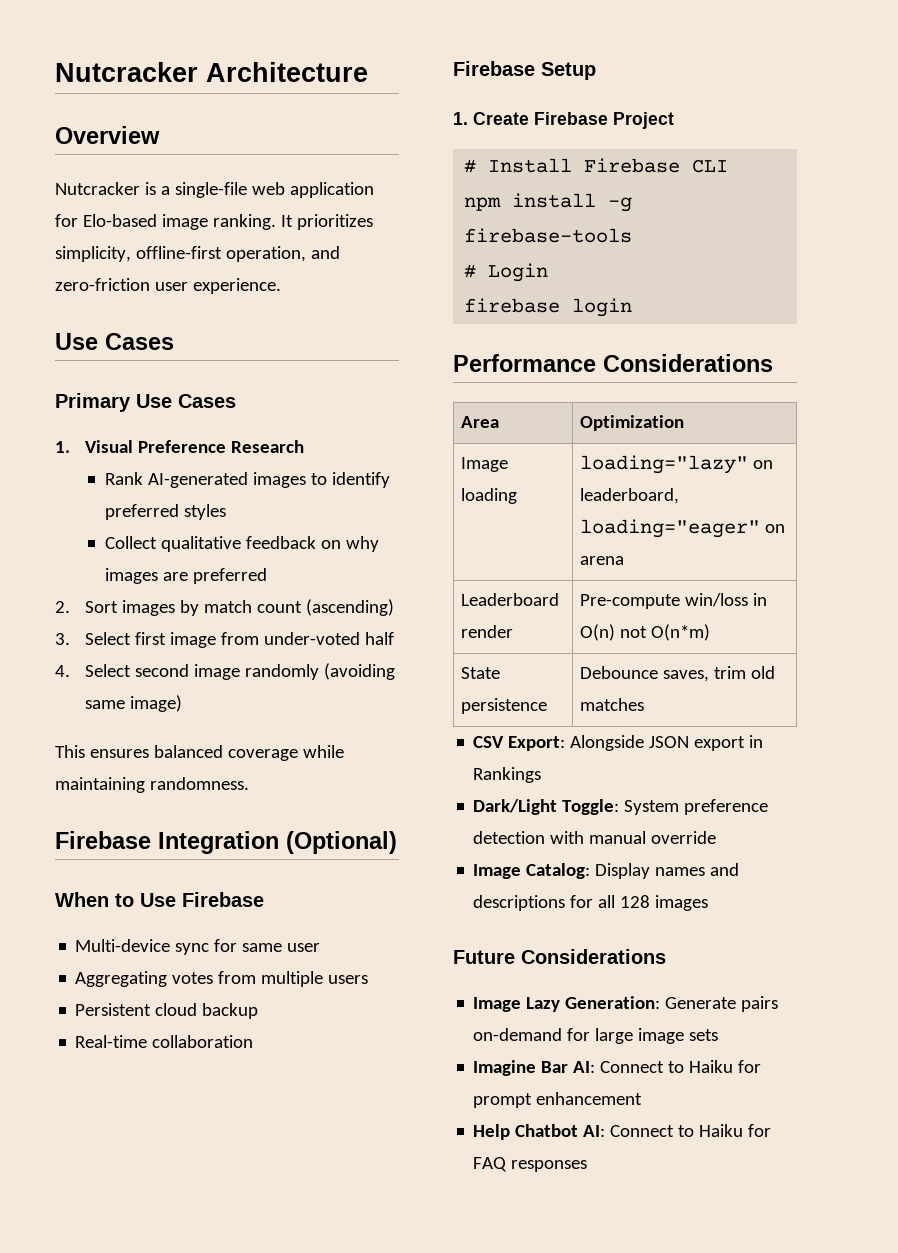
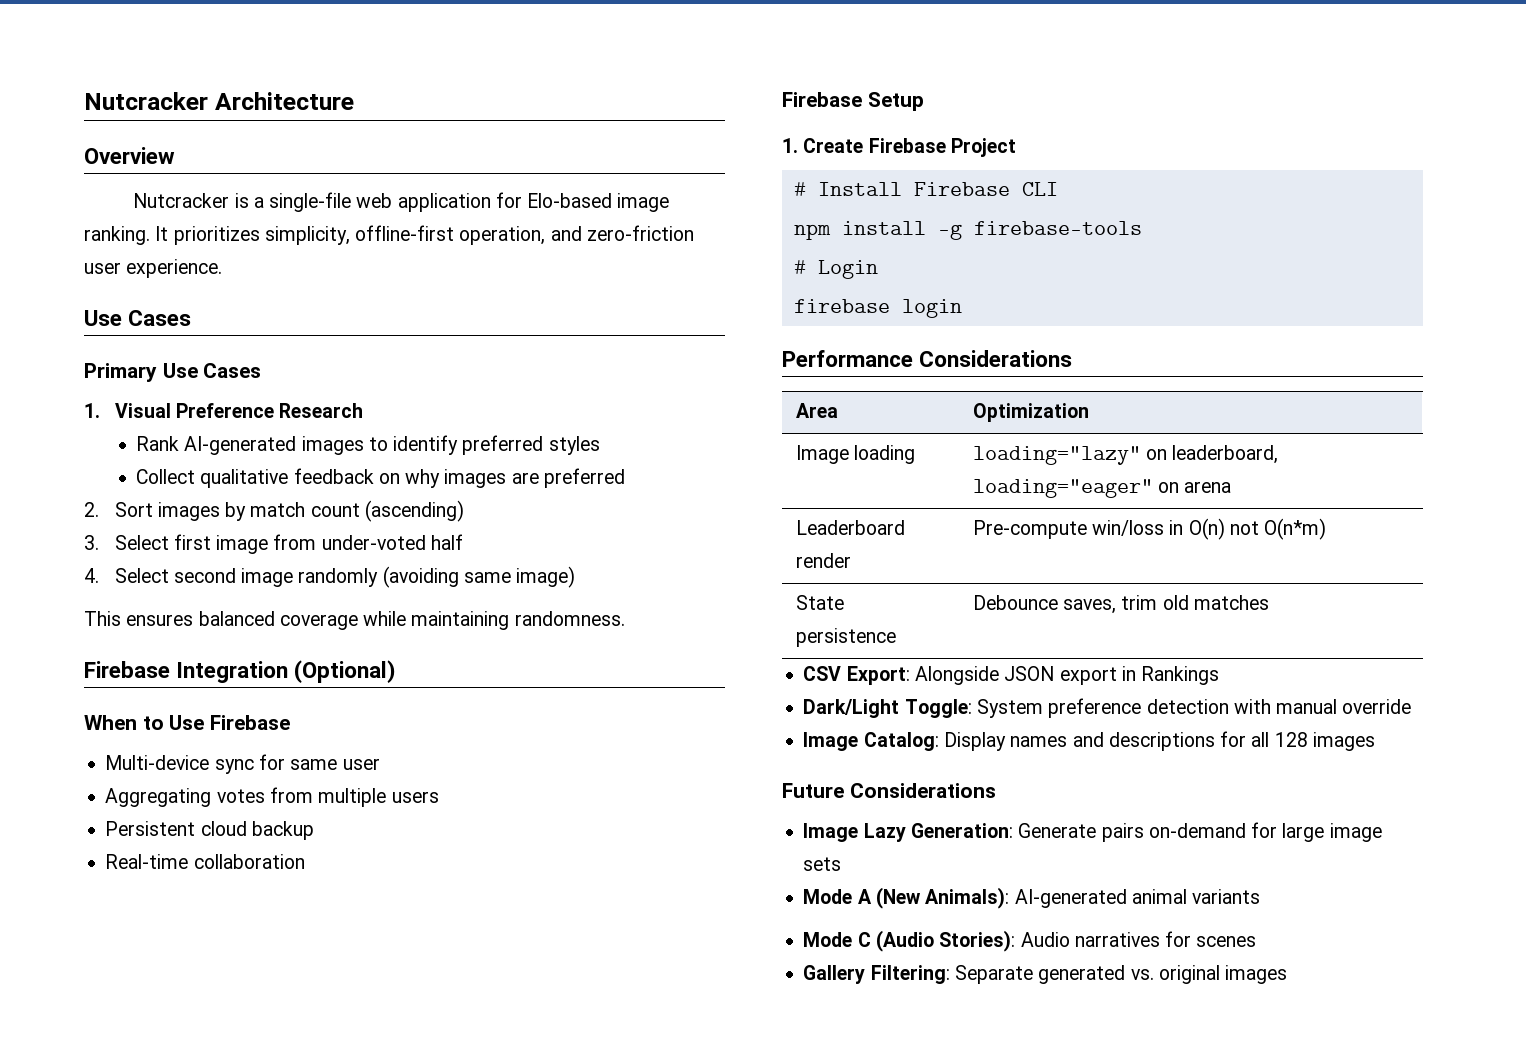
[473,1060,762,1076] [473,1092,643,1108] [473,1124,772,1140] [473,1157,588,1172] Imagine Bar AI: Connect to Haiku for prompt enhancement // Help Chatbot AI: Connect to Haiku for FAQ responses -> [803,887,1261,909] [803,930,1257,952] [803,965,1288,984] Mode A (New Animals): AI-generated animal variants // Mode C (Audio Stories): Audio narratives for scenes // Gallery Filtering: Separate generated vs. original images

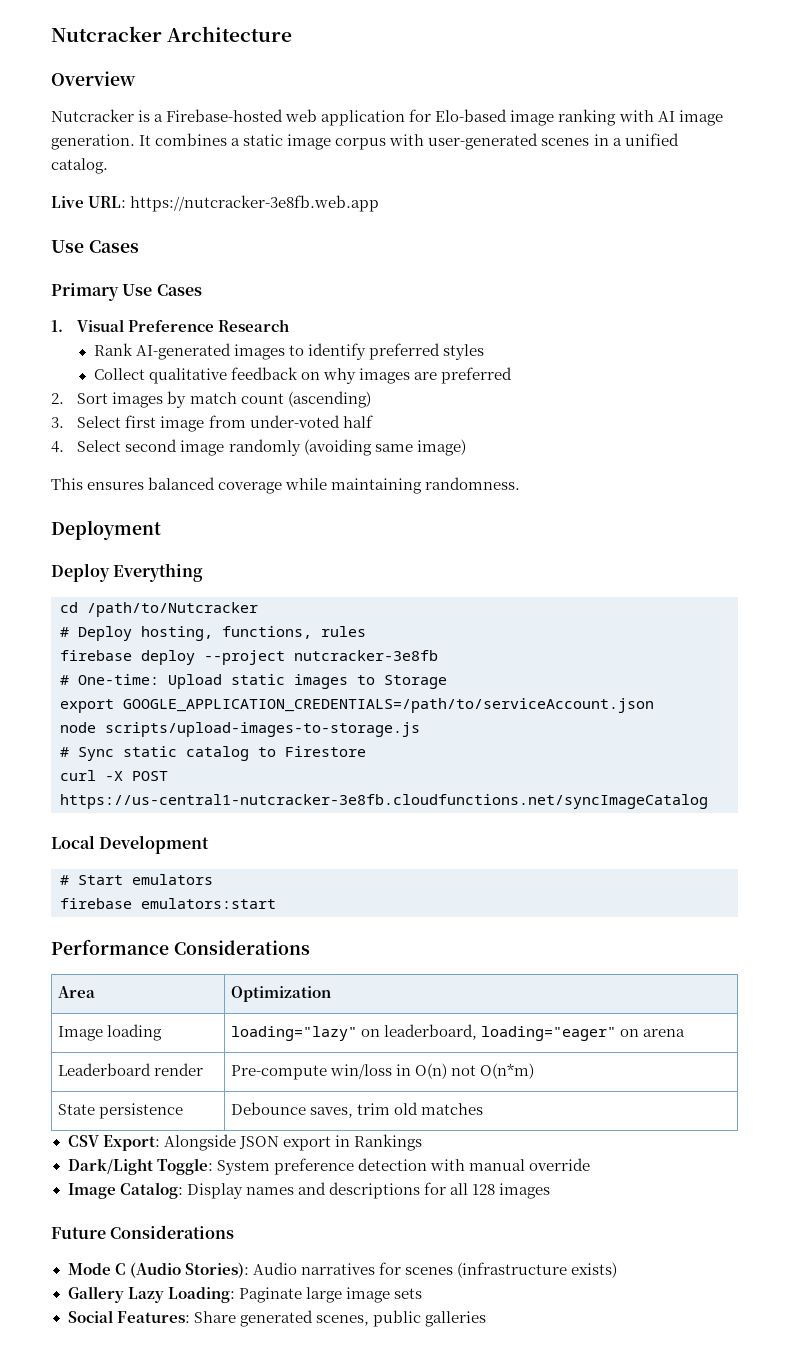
[269,192,352,212] single-file -> [166,109,284,122] Firebase-hosted
[84,225,694,245] [84,259,223,278] ranking. It prioritizes simplicity, offline-first operation, and zero-friction user experience. -> [558,109,723,126] [51,133,679,150] [51,158,108,174] [51,195,380,212] ranking with AI image generation. It combines a static image corpus with user-generated scenes in a unified catalog. // Live URL: https://nutcracker-3e8fb.web.app
[84,660,396,683] [84,715,291,730] [105,754,380,774] [105,787,439,807] [105,821,314,840] [105,854,305,869] [782,92,924,111] [782,138,1016,157] [793,182,1058,196] [793,221,1142,240] [793,260,878,279] [793,299,962,318] Firebase Integration (Optional) // When to Use Firebase // Multi-device sync for same user // Aggregating votes from multiple users // Persistent cloud backup // Real-time collaboration // Firebase Setup // 1. Create Firebase Project // # Install Firebase CLI // npm install -g firebase-tools // # Login // firebase login -> [51,520,161,540] [51,563,204,582] [60,602,258,617] [60,626,366,641] [60,650,438,665] [60,674,447,689] [60,698,654,713] [60,722,420,737] [60,746,366,761] [60,770,168,781] [60,794,708,809] [51,835,210,854] [60,874,213,885] [60,898,276,909] Deployment // Deploy Everything // cd /path/to/Nutcracker // # Deploy hosting, functions, rules // firebase deploy --project nutcracker-3e8fb // # One-time: Upload static images to Storage // export GOOGLE_APPLICATION_CREDENTIALS=/path/to/serviceAccount.json // node scripts/upload-images-to-storage.js // # Sync static catalog to Firestore // curl -X POST https://us-central1-nutcracker-3e8fb.cloudfunctions.net/syncImageCatalog // Local Development // # Start emulators // firebase emulators:start
[803,822,1382,842] [803,857,842,871] [803,887,1261,909] // Image Lazy Generation: Generate pairs on-demand for large image sets // Mode A (New Animals): AI-generated animal variants -> (235, 1232) none
(1257, 941) none -> [456,1262,617,1278] (infrastructure exists)
[870,965,1288,984] Filtering: Separate generated vs. original images -> [127,1287,422,1303] [67,1310,486,1327] Lazy Loading: Paginate large image sets // Social Features: Share generated scenes, public galleries

